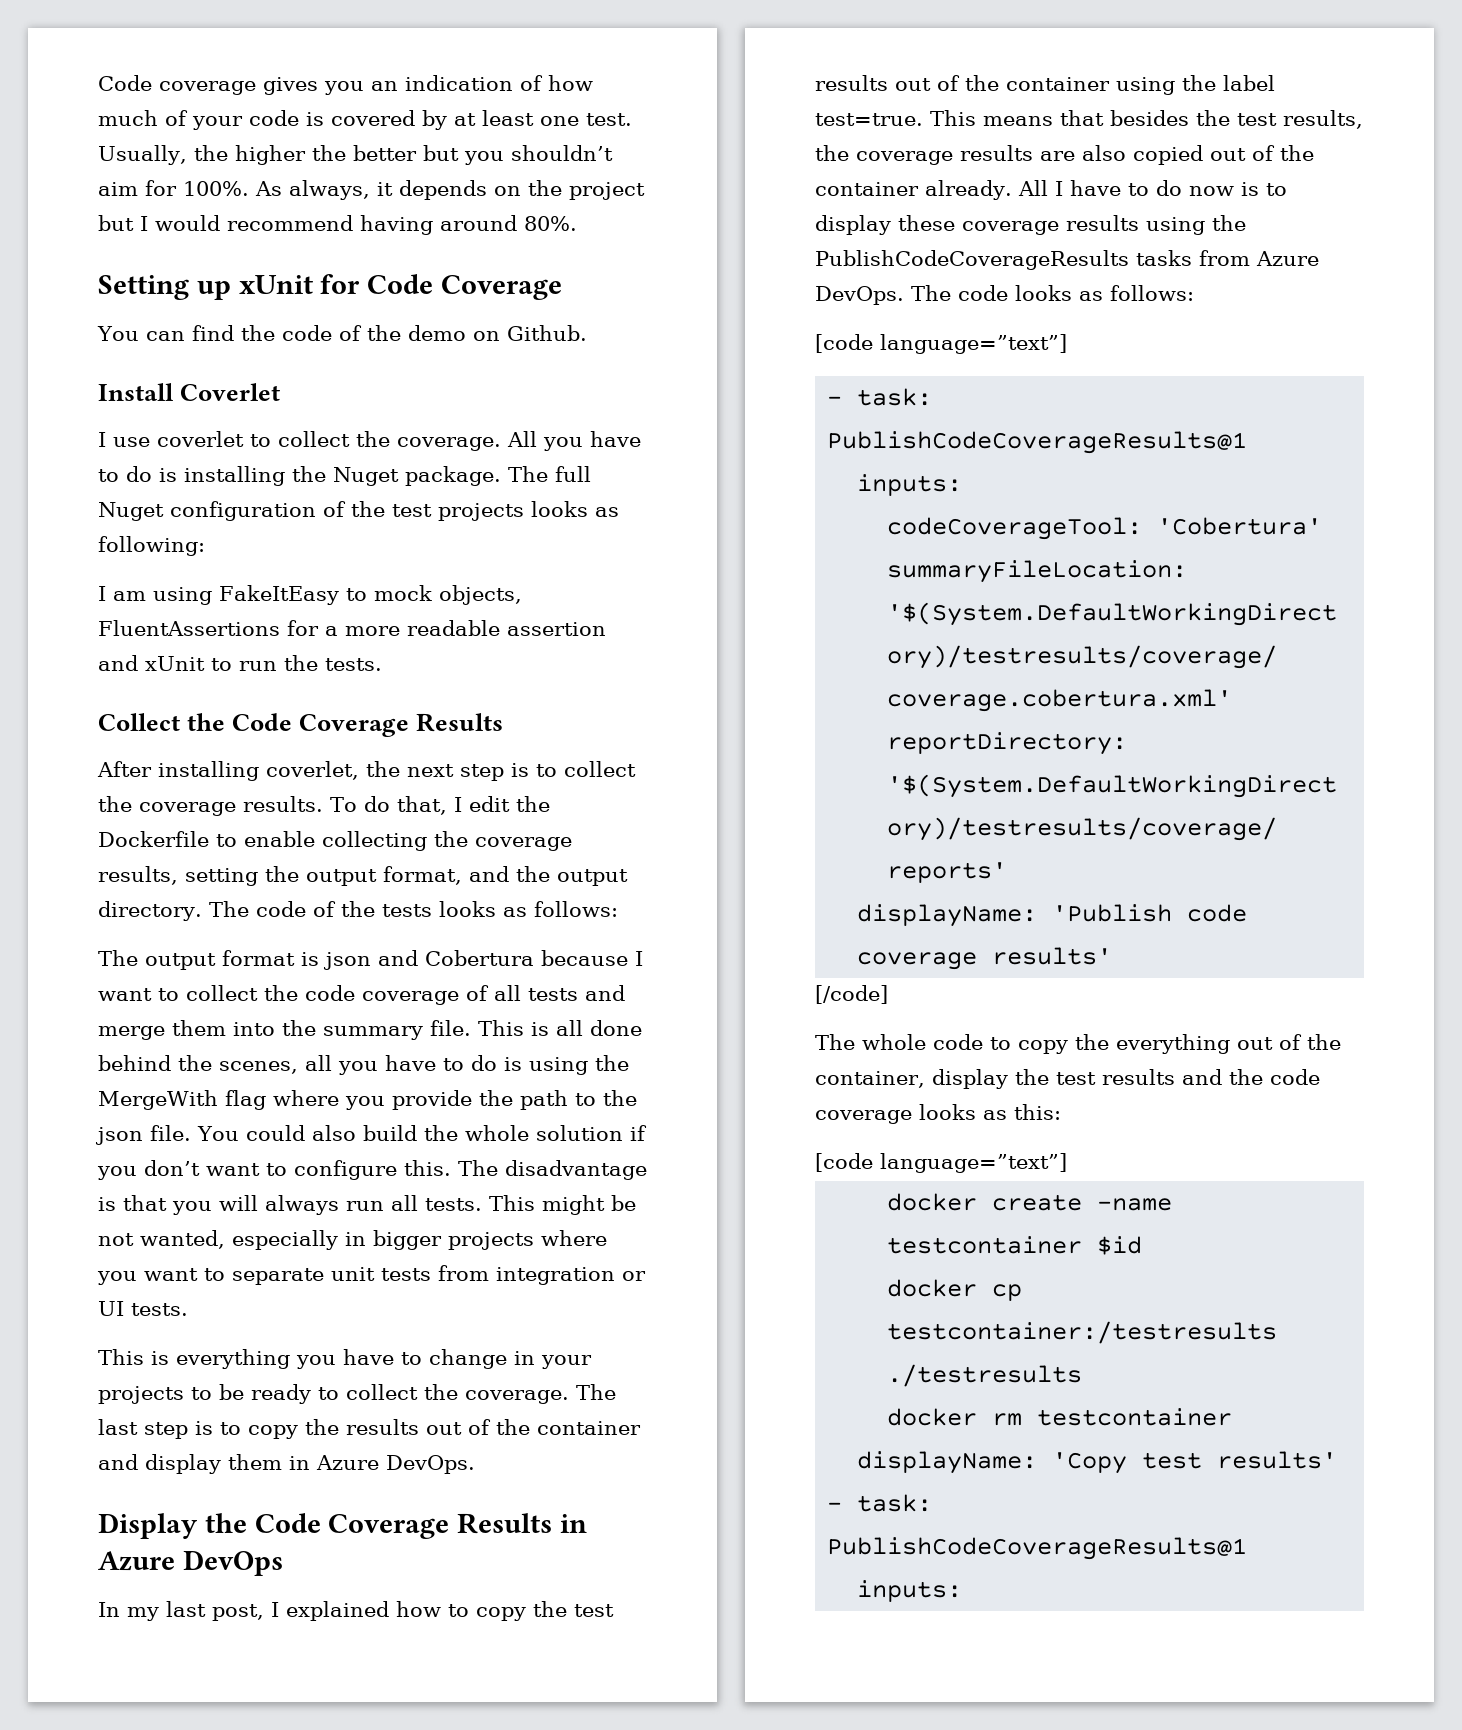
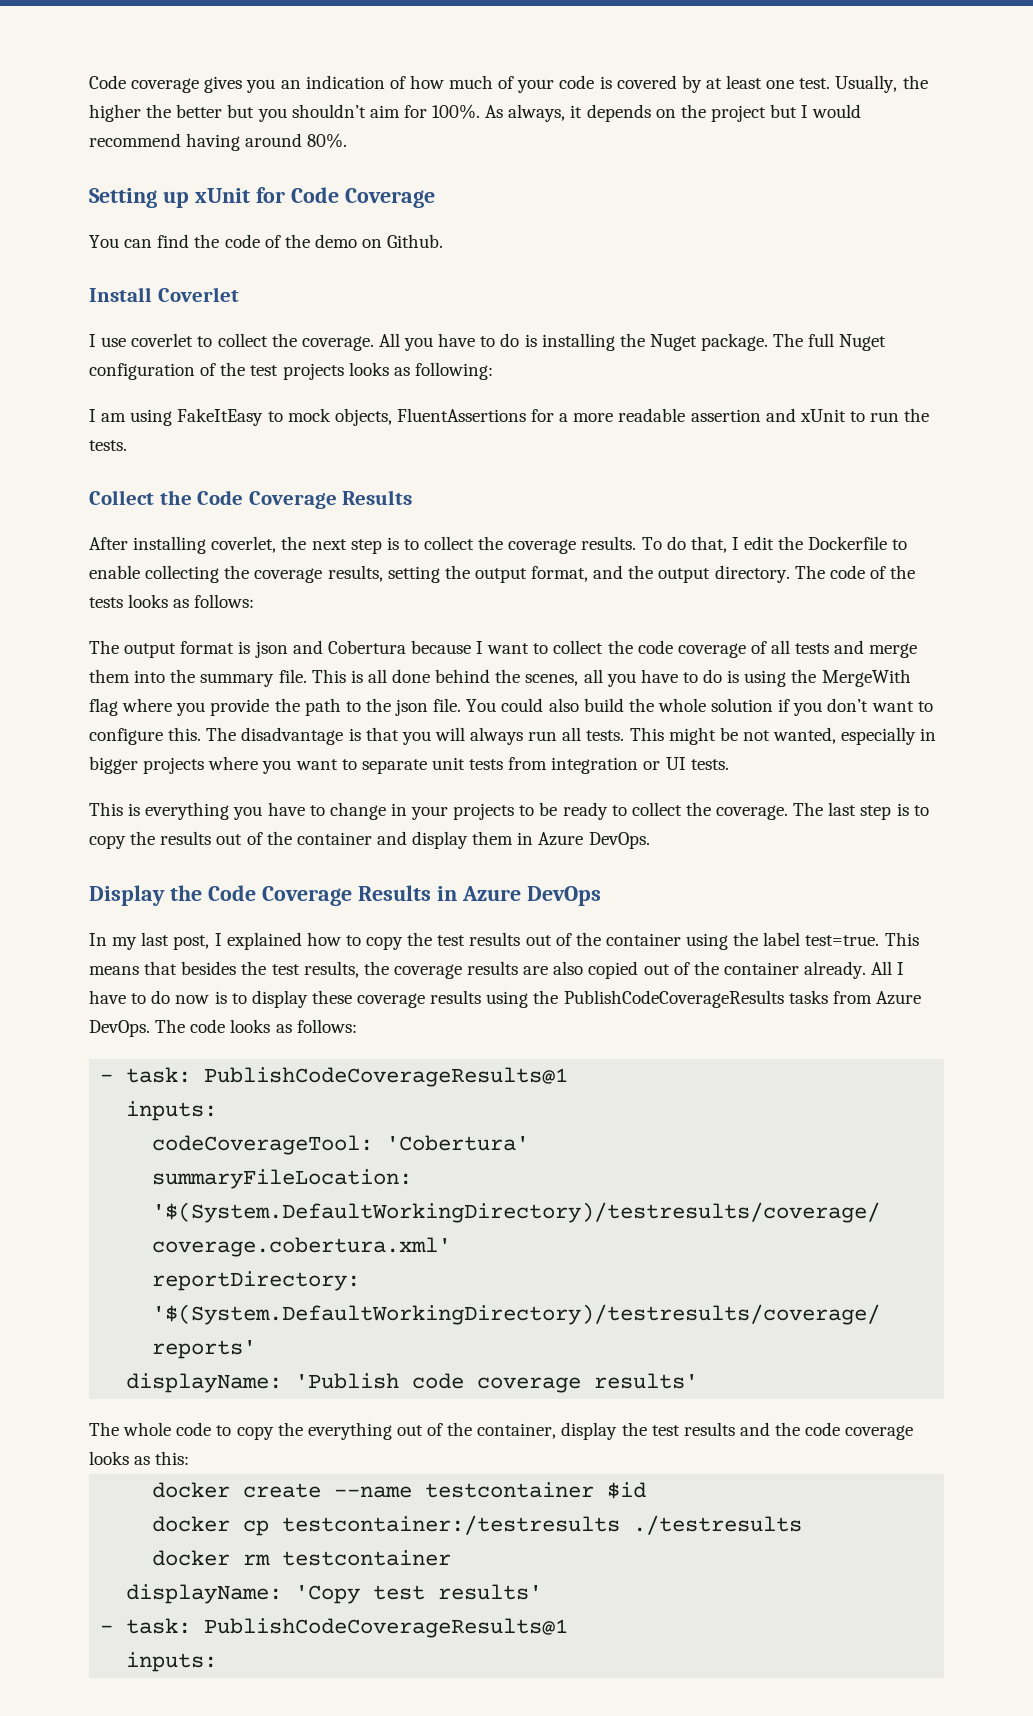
[815,334,1067,354] // [code language=”text”] -> (357, 1026) none
[815,985,888,1004] // [/code] -> (699, 1381) none
[815,1153,1067,1173] // [code language=”text”] -> (190, 1458) none
[1097,1198,1173,1211] –name -> [334,1486,413,1498] --name

